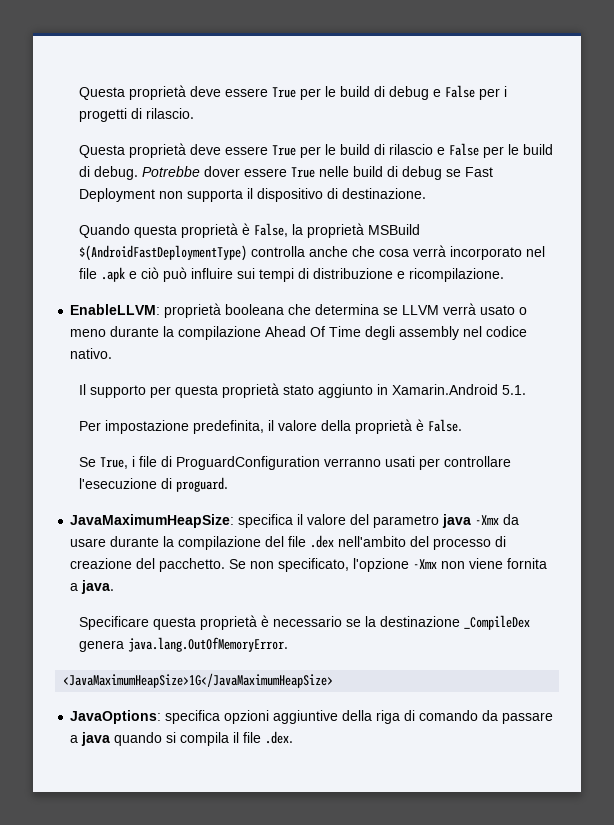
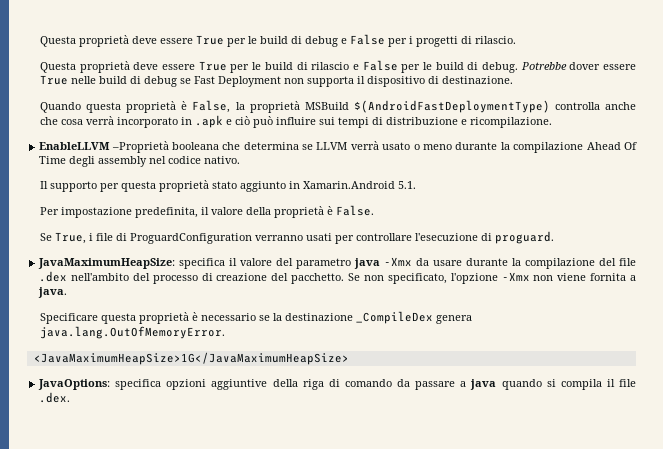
[526,246,546,257] [79,268,98,279] nel file -> [181,117,193,125] in
[70,303,222,318] EnableLLVM: proprietà -> [39,141,169,153] EnableLLVM –Proprietà

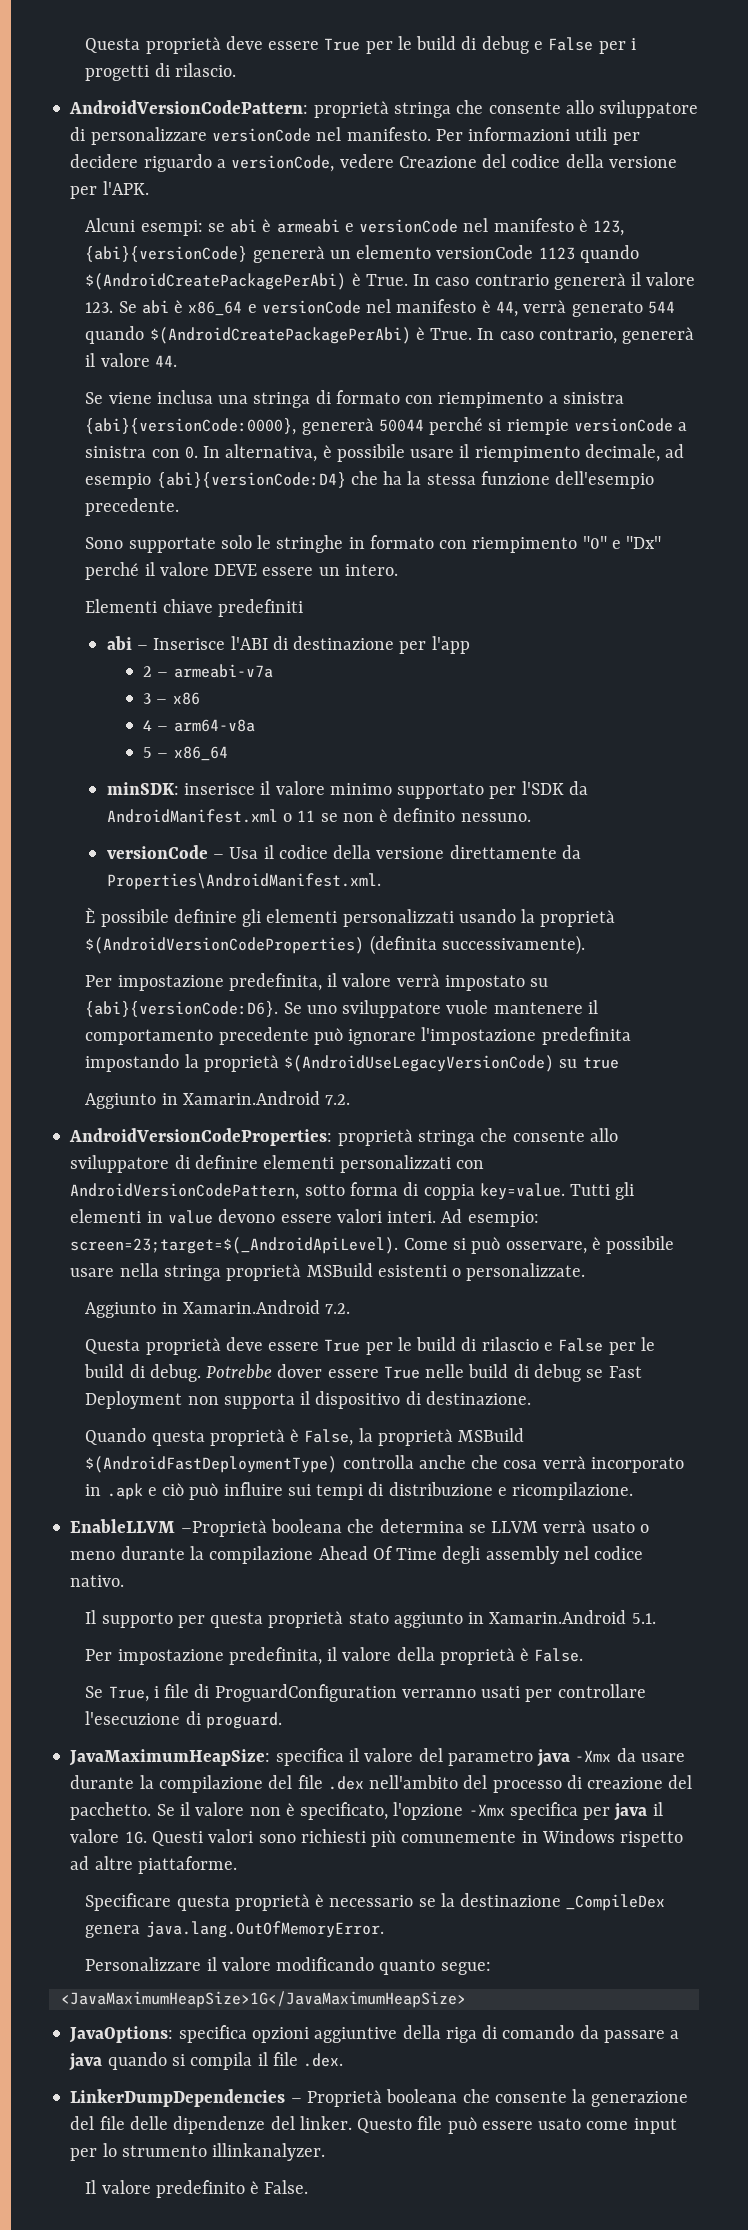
(517, 40) none -> [69,100,699,118] [70,127,640,145] [70,154,677,172] [70,181,149,199] [85,218,625,236] [85,245,639,263] [85,272,696,290] [85,299,675,317] [85,326,695,344] [85,353,177,367] [85,390,624,408] [85,417,688,435] [85,444,685,462] [85,471,655,489] [85,498,180,516] [85,535,662,553] [85,562,398,580] [85,599,303,617] [106,636,470,654] [143,664,273,678] [143,692,200,705] [143,719,255,732] [143,746,228,761] [106,781,588,799] [106,808,531,823] [106,845,581,859] [106,873,381,890] [85,907,616,927] [85,935,585,955] [85,973,549,991] [85,1000,598,1018] [85,1027,631,1045] [85,1054,619,1072] [85,1091,351,1109] [69,1128,618,1146] [70,1155,484,1173] [70,1182,635,1200] [70,1209,539,1227] [70,1236,675,1254] [70,1263,586,1281] [85,1300,351,1318] // AndroidVersionCodePattern: proprietà stringa che consente allo sviluppatore di personalizzare versionCode nel manifesto. Per informazioni utili per decidere riguardo a versionCode, vedere Creazione del codice della versione per l'APK. // Alcuni esempi: se abi è armeabi e versionCode nel manifesto è 123, {abi}{versionCode} genererà un elemento versionCode 1123 quando $(AndroidCreatePackagePerAbi) è True. In caso contrario genererà il valore 123. Se abi è x86_64 e versionCode nel manifesto è 44, verrà generato 544 quando $(AndroidCreatePackagePerAbi) è True. In caso contrario, genererà il valore 44. // Se viene inclusa una stringa di formato con riempimento a sinistra {abi}{versionCode:0000}, genererà 50044 perché si riempie versionCode a sinistra con 0. In alternativa, è possibile usare il riempimento decimale, ad esempio {abi}{versionCode:D4} che ha la stessa funzione dell'esempio precedente. // Sono supportate solo le stringhe in formato con riempimento "0" e "Dx" perché il valore DEVE essere un intero. // Elementi chiave predefiniti // abi – Inserisce l'ABI di destinazione per l'app // 2 – armeabi-v7a // 3 – x86 // 4 – arm64-v8a // 5 – x86_64 // minSDK: inserisce il valore minimo supportato per l'SDK da AndroidManifest.xml o 11 se non è definito nessuno. // versionCode – Usa il codice della versione direttamente da Properties\AndroidManifest.xml. // È possibile definire gli elementi personalizzati usando la proprietà $(AndroidVersionCodeProperties) (definita successivamente). // Per impostazione predefinita, il valore verrà impostato su {abi}{versionCode:D6}. Se uno sviluppatore vuole mantenere il comportamento precedente può ignorare l'impostazione predefinita impostando la proprietà $(AndroidUseLegacyVersionCode) su true // Aggiunto in Xamarin.Android 7.2. // AndroidVersionCodeProperties: proprietà stringa che consente allo sviluppatore di definire elementi personalizzati con AndroidVersionCodePattern, sotto forma di coppia key=value. Tutti gli elementi in value devono essere valori interi. Ad esempio: screen=23;target=$(_AndroidApiLevel). Come si può osservare, è possibile usare nella stringa proprietà MSBuild esistenti o personalizzate. // Aggiunto in Xamarin.Android 7.2.
[363,272,636,284] [38,287,68,298] non specificato, l'opzione -Xmx non viene fornita a java. -> [179,1802,663,1821] [70,1829,684,1847] [70,1856,237,1874] il valore non è specificato, l'opzione -Xmx specifica per java il valore 1G. Questi valori sono richiesti più comunemente in Windows rispetto ad altre piattaforme.
(226, 332) none -> [85,1957,491,1975] // Personalizzare il valore modificando quanto segue:
(71, 397) none -> [70,2089,689,2107] [70,2116,677,2134] [70,2143,326,2161] [85,2180,309,2198] // LinkerDumpDependencies – Proprietà booleana che consente la generazione del file delle dipendenze del linker. Questo file può essere usato come input per lo strumento illinkanalyzer. // Il valore predefinito è False.

